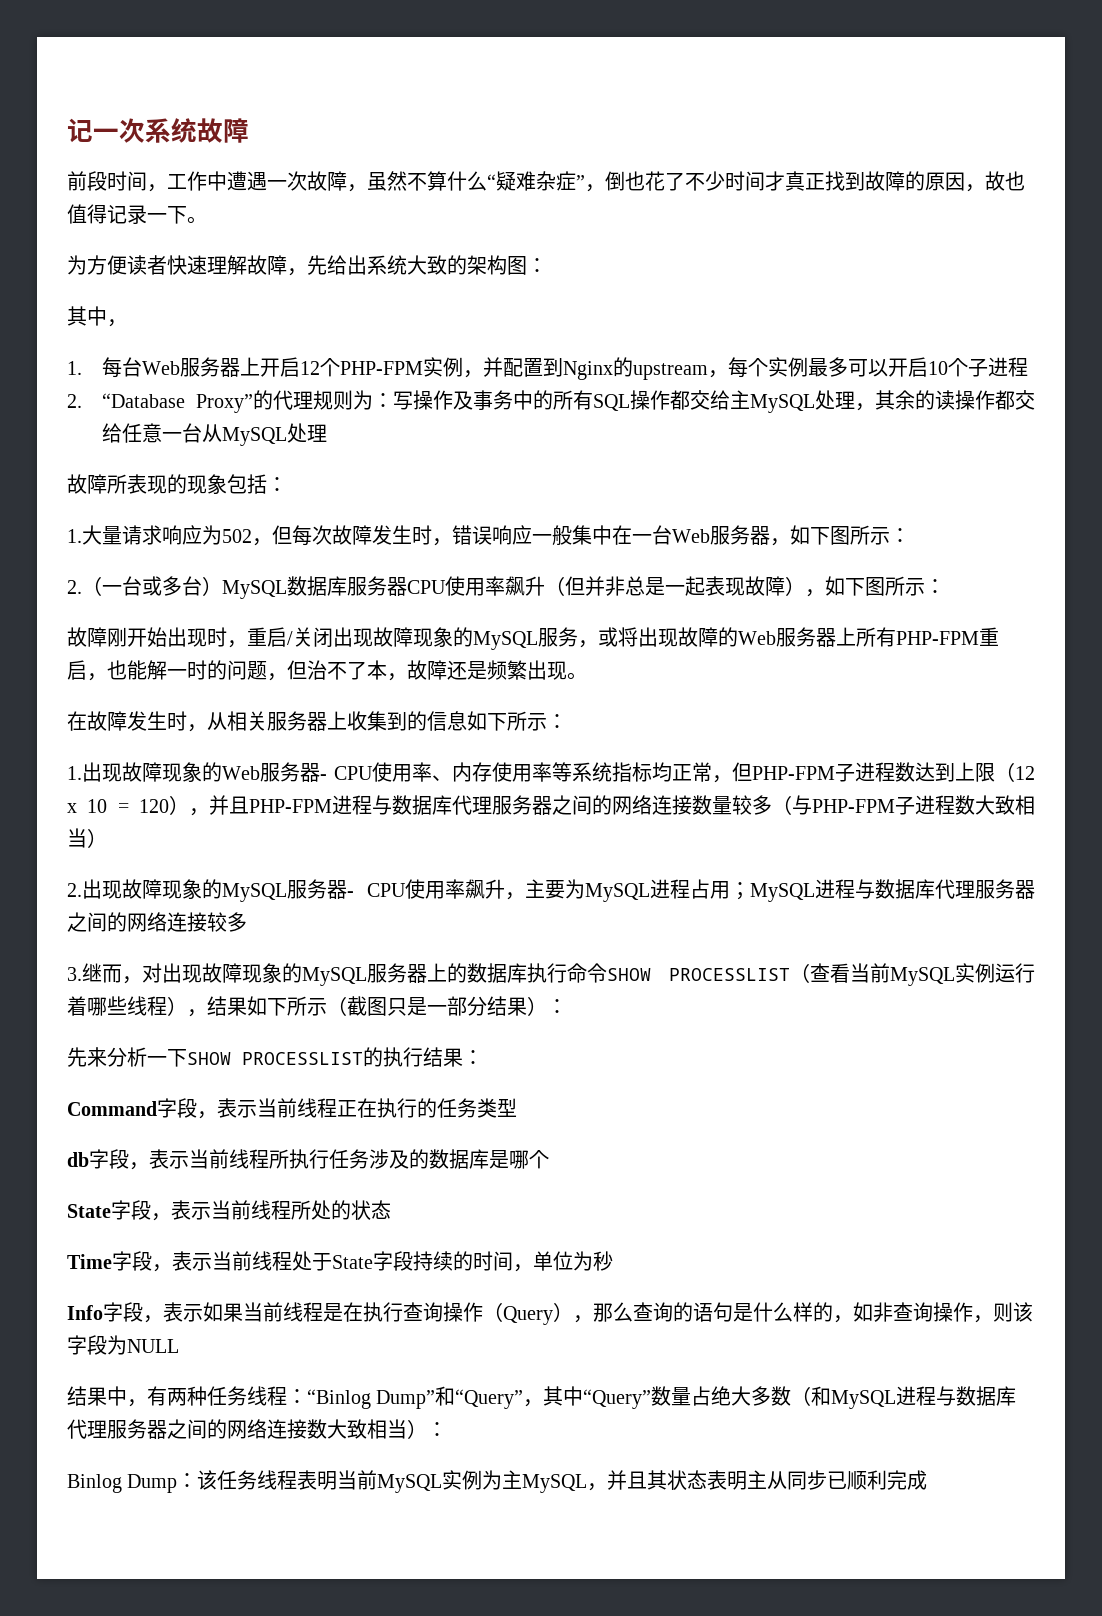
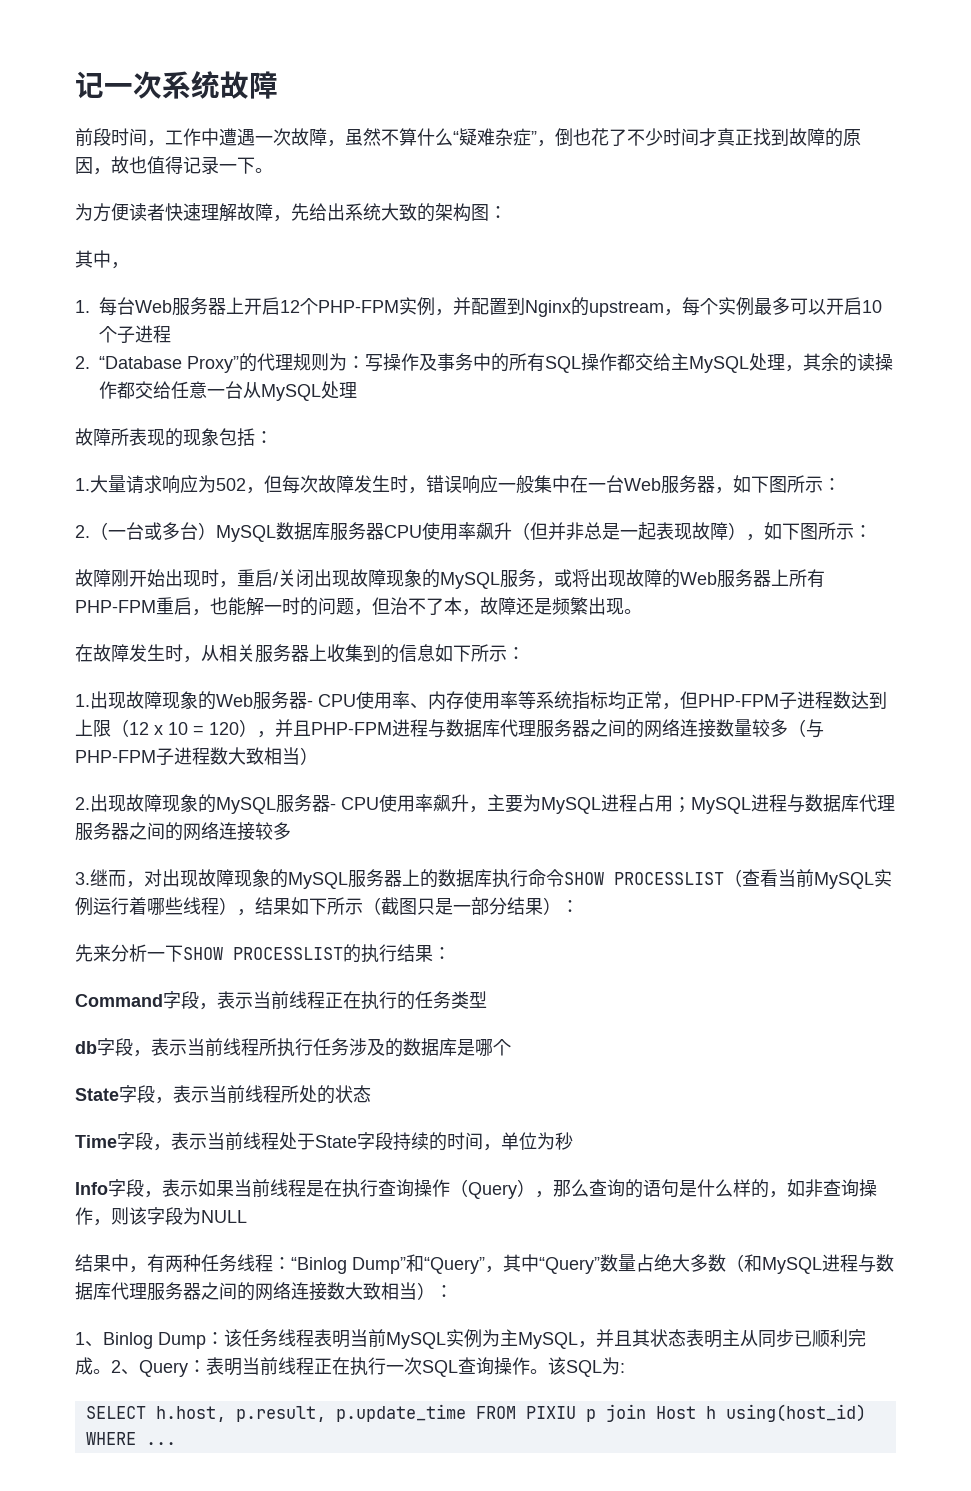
(447, 1429) none -> [75,1332,103,1347] 1、
(928, 1480) none -> [93,1357,625,1377] [85,1404,866,1422] [85,1432,176,1445] 。2、Query：表明当前线程正在执行一次SQL查询操作。该SQL为: // SELECT h.host, p.result, p.update_time FROM PIXIU p join Host h using(host_id) WHERE ...

